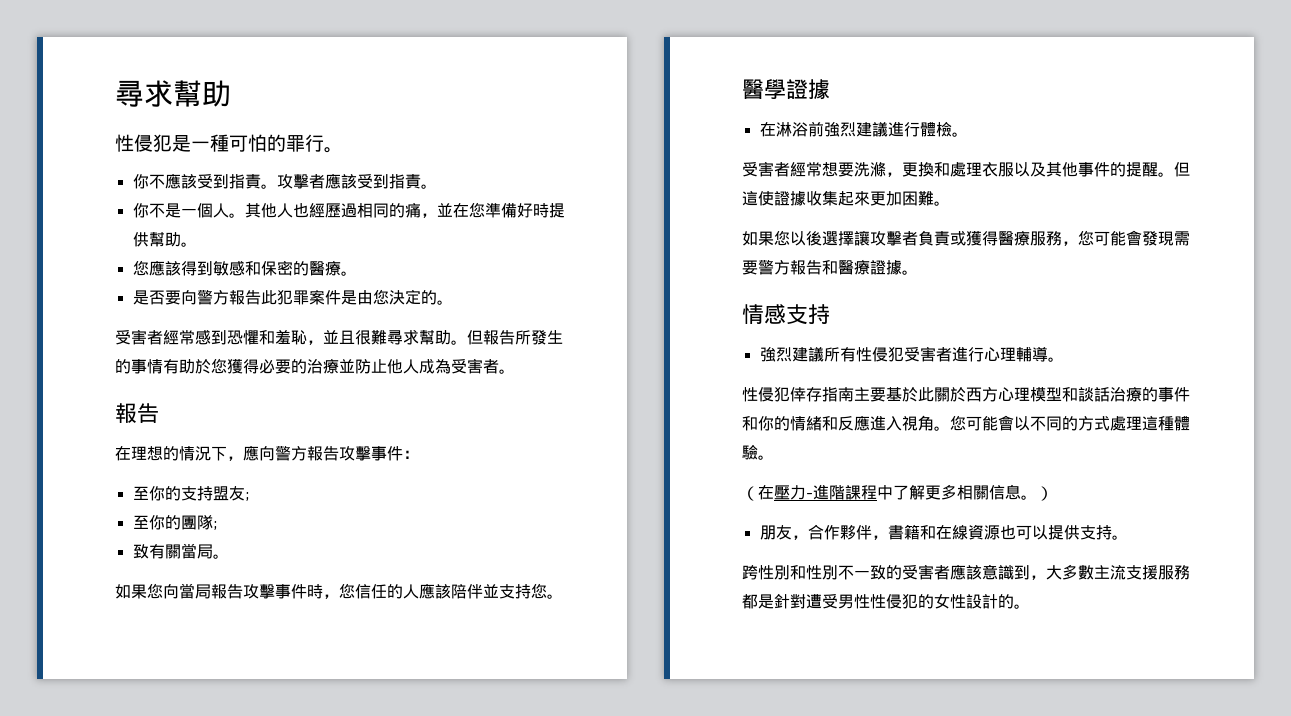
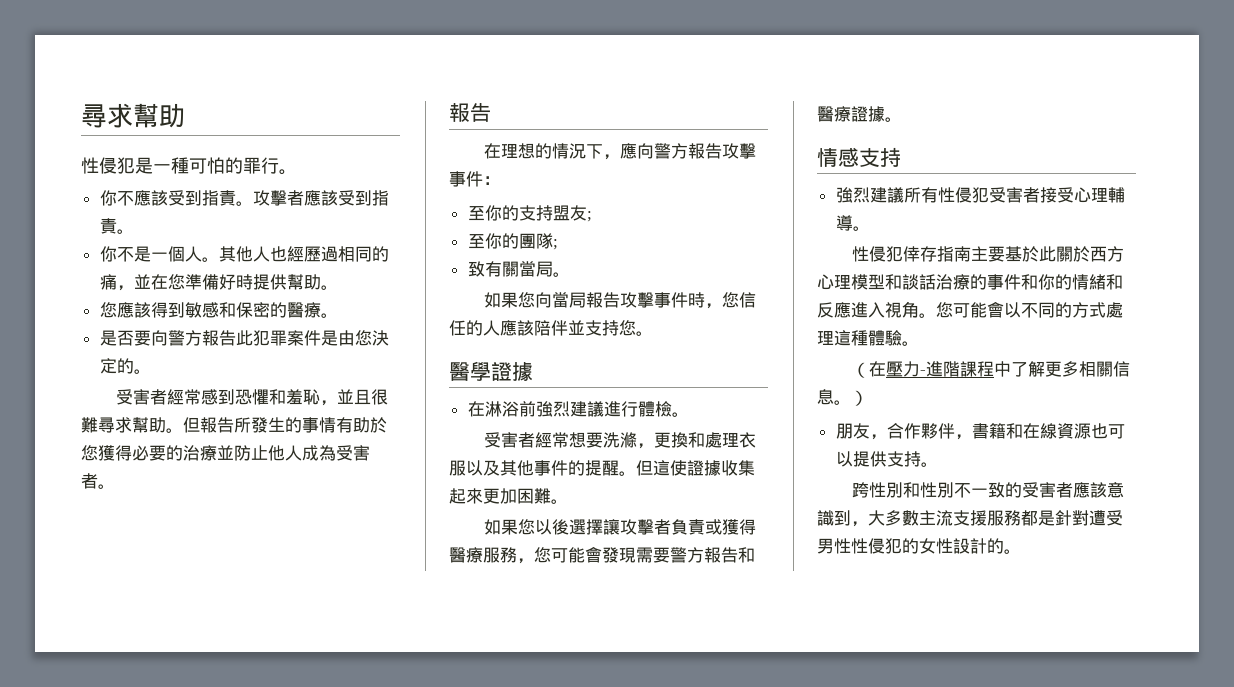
[951,346,984,362] 進行 -> [1039,187,1074,203] 接受

